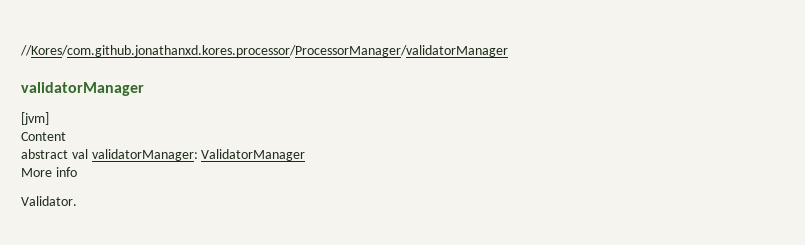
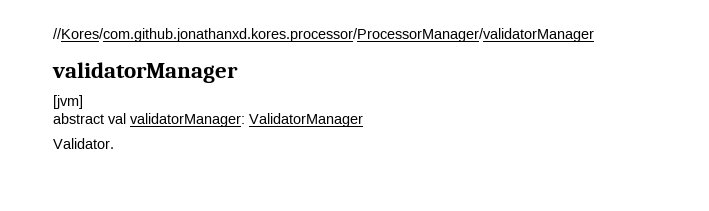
[21,132,66,141] // Content -> (83, 102) none
[21,167,77,177] // More info -> (363, 120) none

